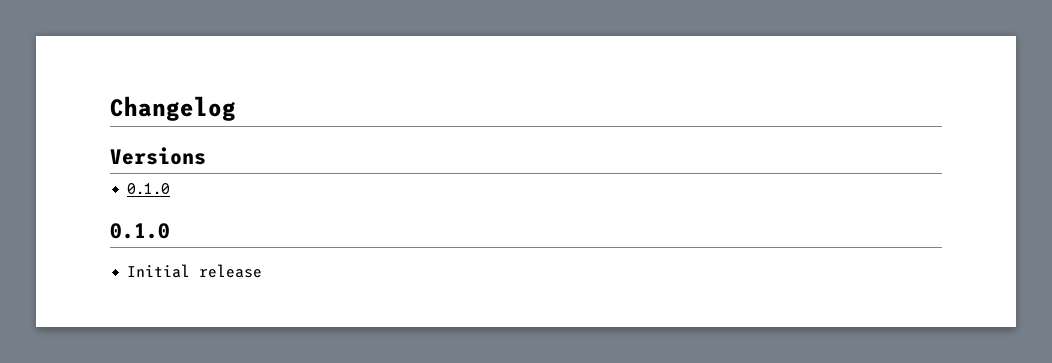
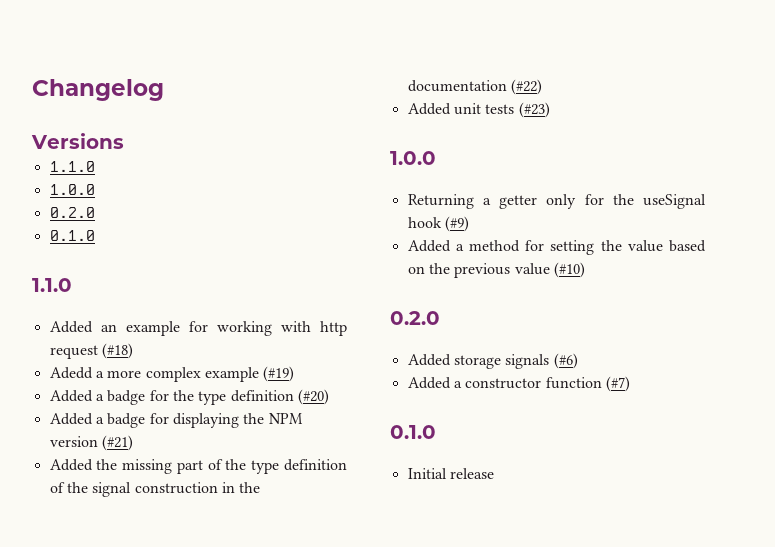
[127,183,171,194] 0.1.0 -> [49,161,95,172] [49,184,95,195] [49,207,95,218] [49,230,95,241] [32,278,72,292] [49,321,347,336] [49,343,133,359] [49,366,295,382] [49,389,329,405] [49,413,303,428] [49,435,133,451] [49,459,347,474] [49,482,261,497] [407,79,542,95] [407,102,550,118] [390,151,436,165] [407,194,706,209] [407,216,469,232] [407,240,706,255] [407,262,585,278] [390,311,440,325] [407,353,578,369] [407,376,630,392] 1.1.0 // 1.0.0 // 0.2.0 // 0.1.0 // 1.1.0 // Added an example for working with http request (#18) // Adedd a more complex example (#19) // Added a badge for the type definition (#20) // Added a badge for displaying the NPM version (#21) // Added the missing part of the type definition of the signal construction in the documentation (#22) // Added unit tests (#23) // 1.0.0 // Returning a getter only for the useSignal hook (#9) // Added a method for setting the value based on the previous value (#10) // 0.2.0 // Added storage signals (#6) // Added a constructor function (#7)

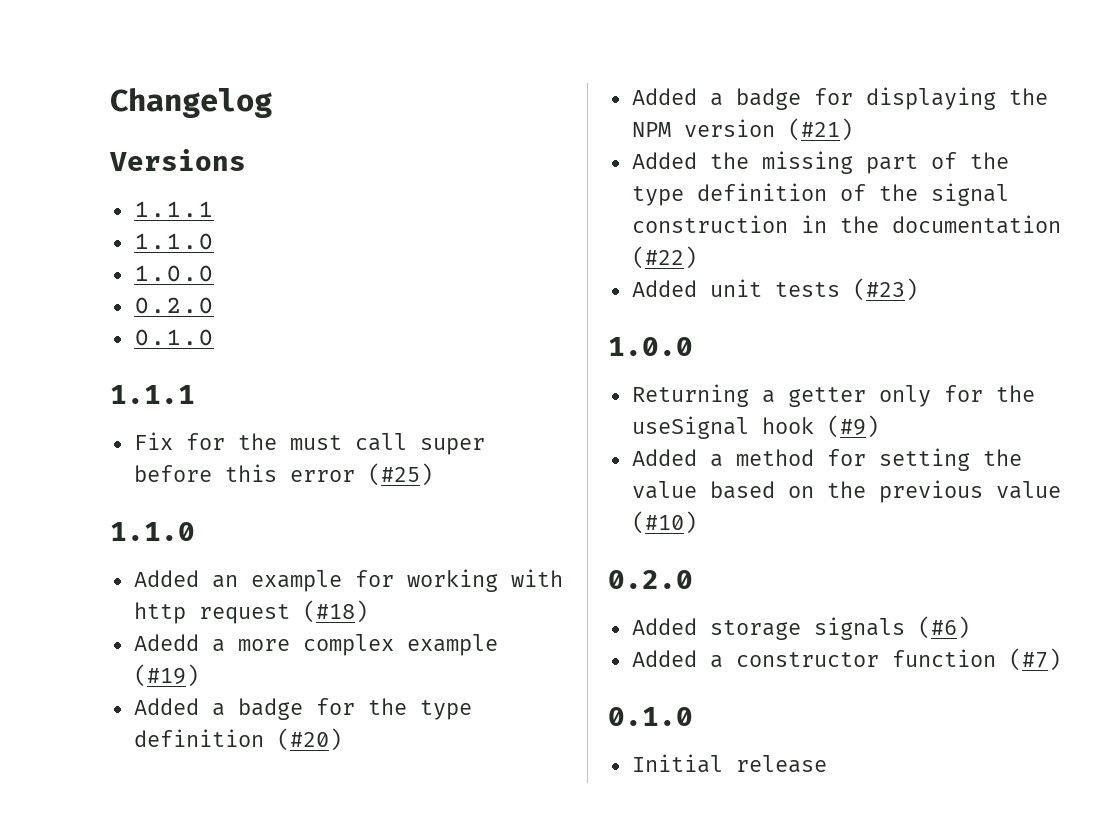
(124, 141) none -> [133,201,214,218] // 1.1.1
(95, 235) none -> [110,385,195,404] [133,432,485,455] [133,463,433,486] // 1.1.1 // Fix for the must call super before this error (#25)

